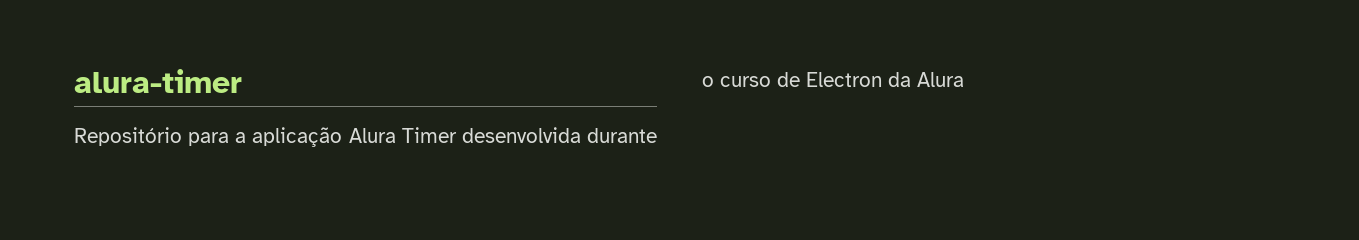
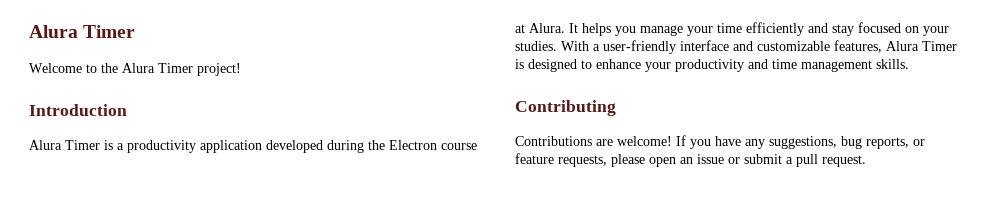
[74,69,242,93] [74,127,658,147] [702,72,964,87] alura-timer // Repositório para a aplicação Alura Timer desenvolvida durante o curso de Electron da Alura -> [29,25,136,38] [29,63,241,76] [29,104,127,116] [29,140,477,153] [515,22,949,36] [515,40,957,54] [515,59,909,72] [515,100,616,116] [515,135,925,149] [515,153,866,167] Alura Timer // Welcome to the Alura Timer project! // Introduction // Alura Timer is a productivity application developed during the Electron course at Alura. It helps you manage your time efficiently and stay focused on your studies. With a user-friendly interface and customizable features, Alura Timer is designed to enhance your productivity and time management skills. // Contributing // Contributions are welcome! If you have any suggestions, bug reports, or feature requests, please open an issue or submit a pull request.

